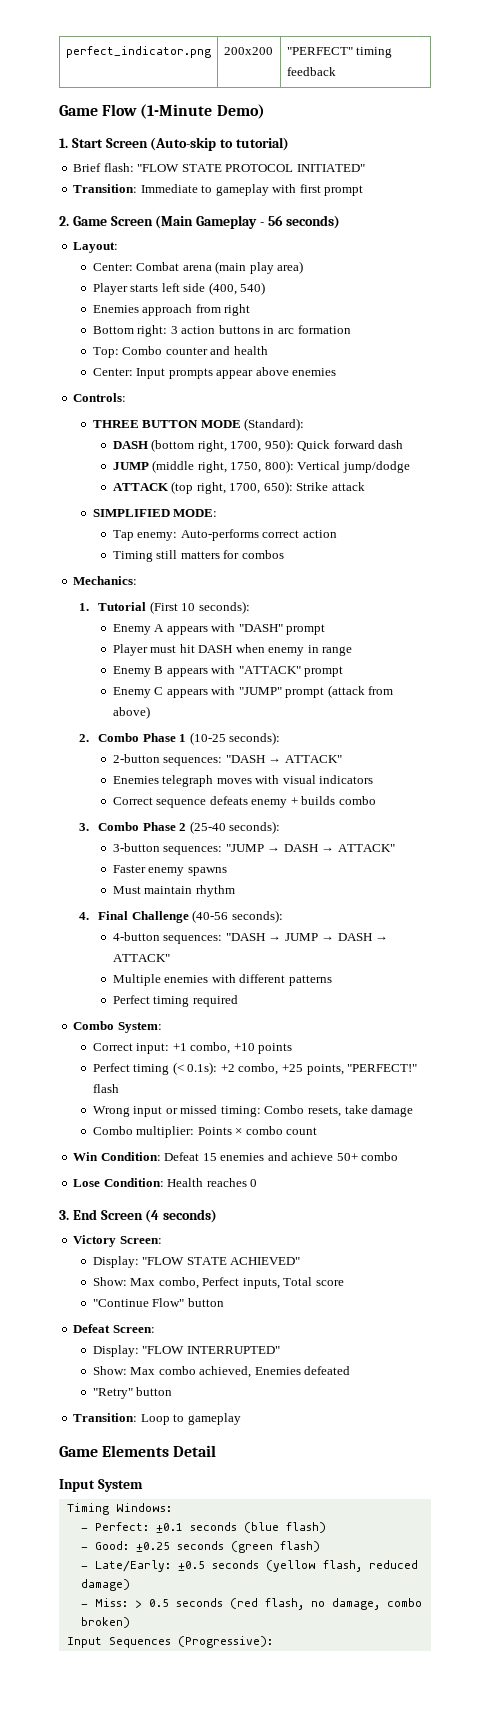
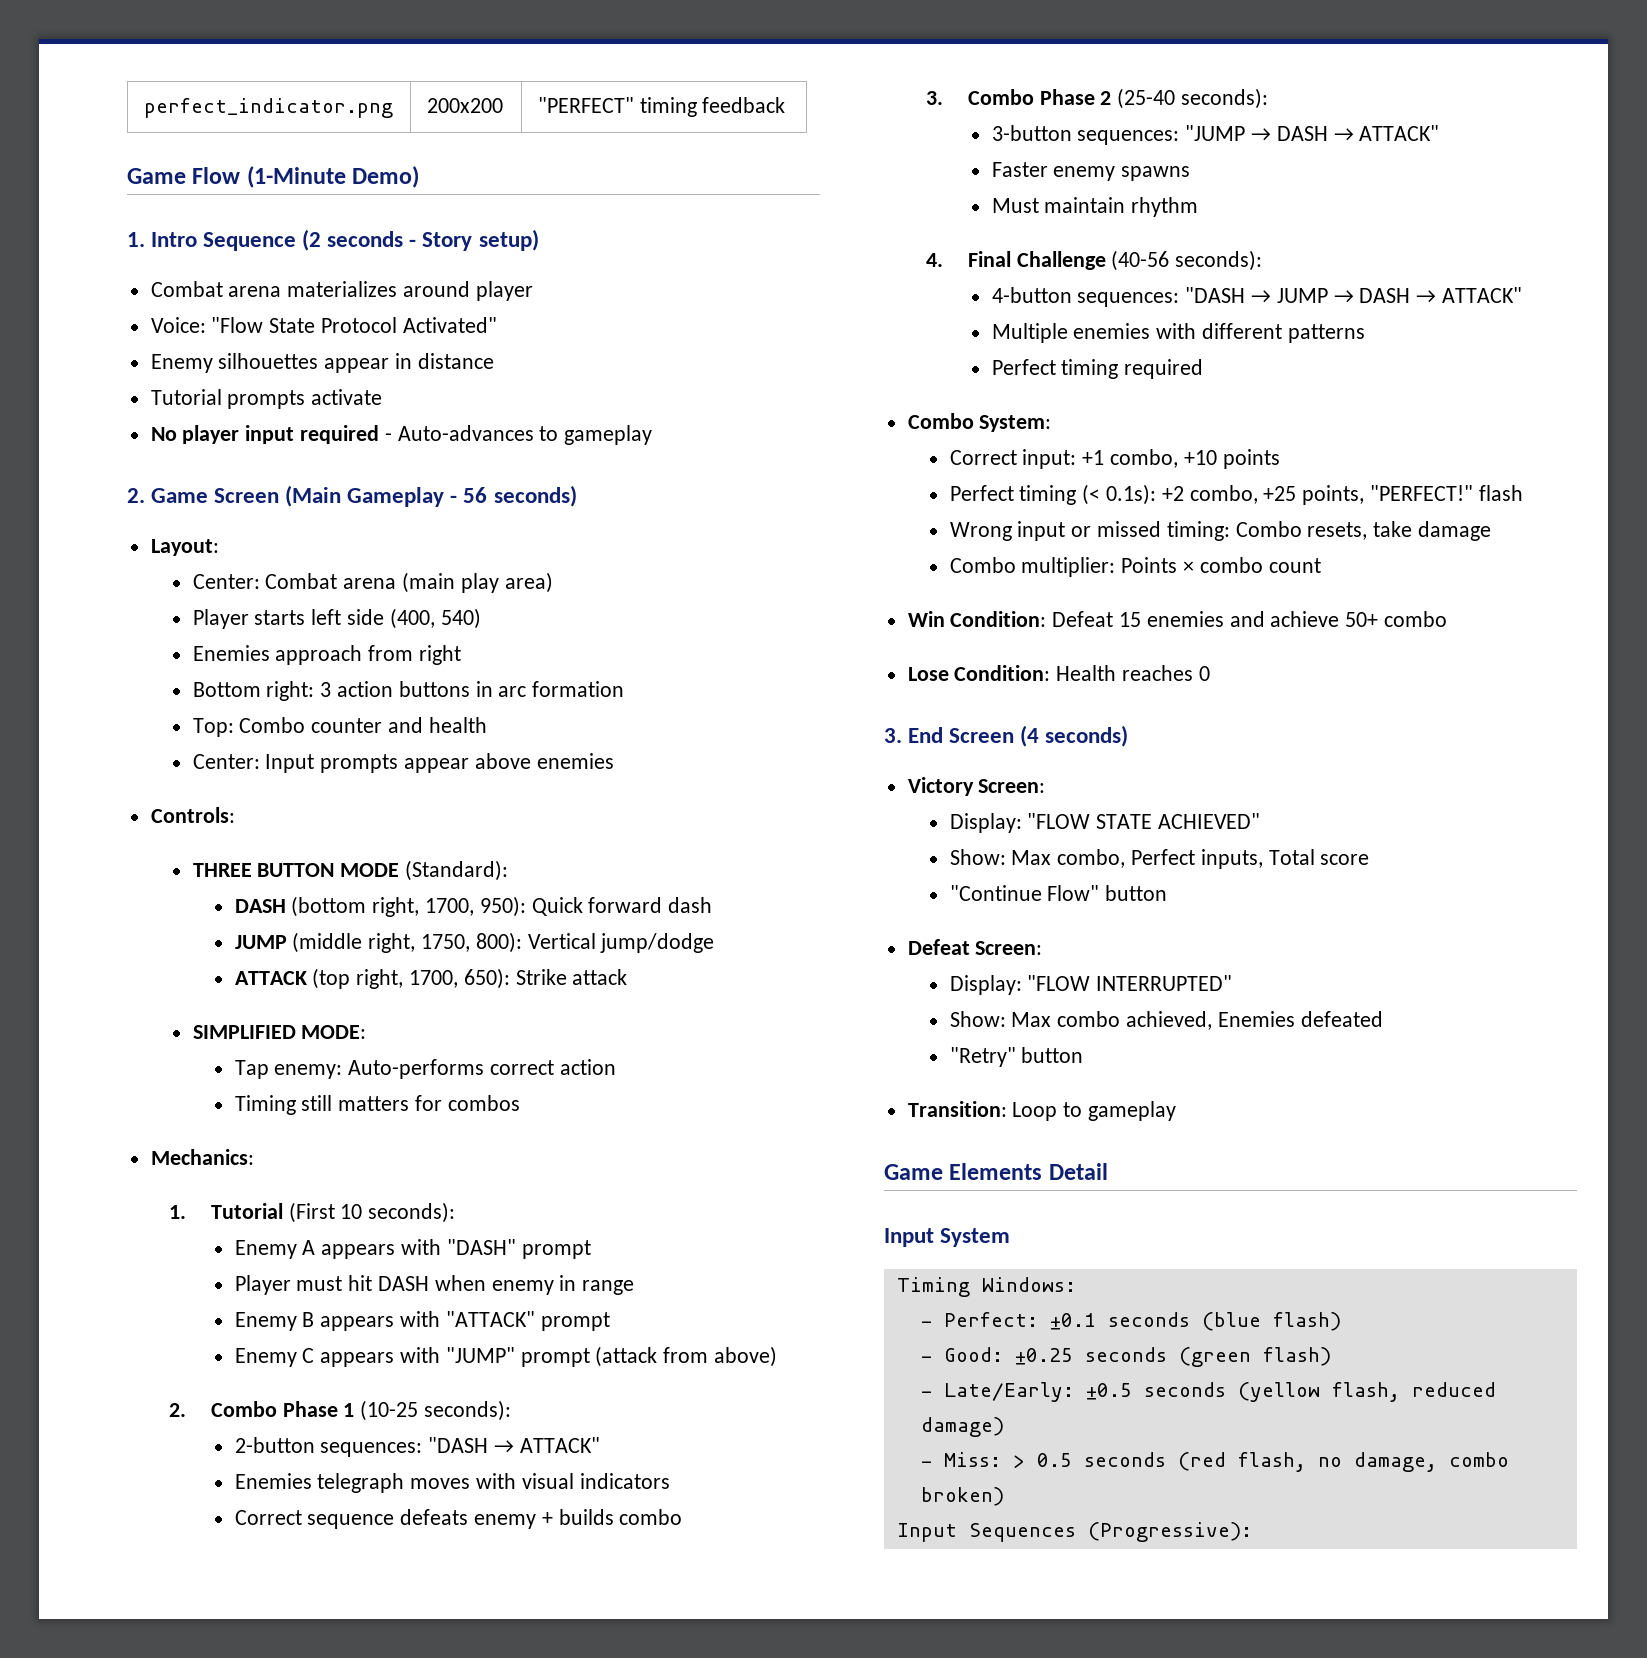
[71,137,289,151] [73,163,365,172] [73,184,364,196] Start Screen (Auto-skip to tutorial) // Brief flash: "FLOW STATE PROTOCOL INITIATED" // Transition: Immediate to gameplay with first prompt -> [151,229,539,251] [150,281,533,301] [150,317,497,333] [150,353,494,373] [150,389,383,409] [150,425,653,445] Intro Sequence (2 seconds - Story setup) // Combat arena materializes around player // Voice: "Flow State Protocol Activated" // Enemy silhouettes appear in distance // Tutorial prompts activate // No player input required - Auto-advances to gameplay

